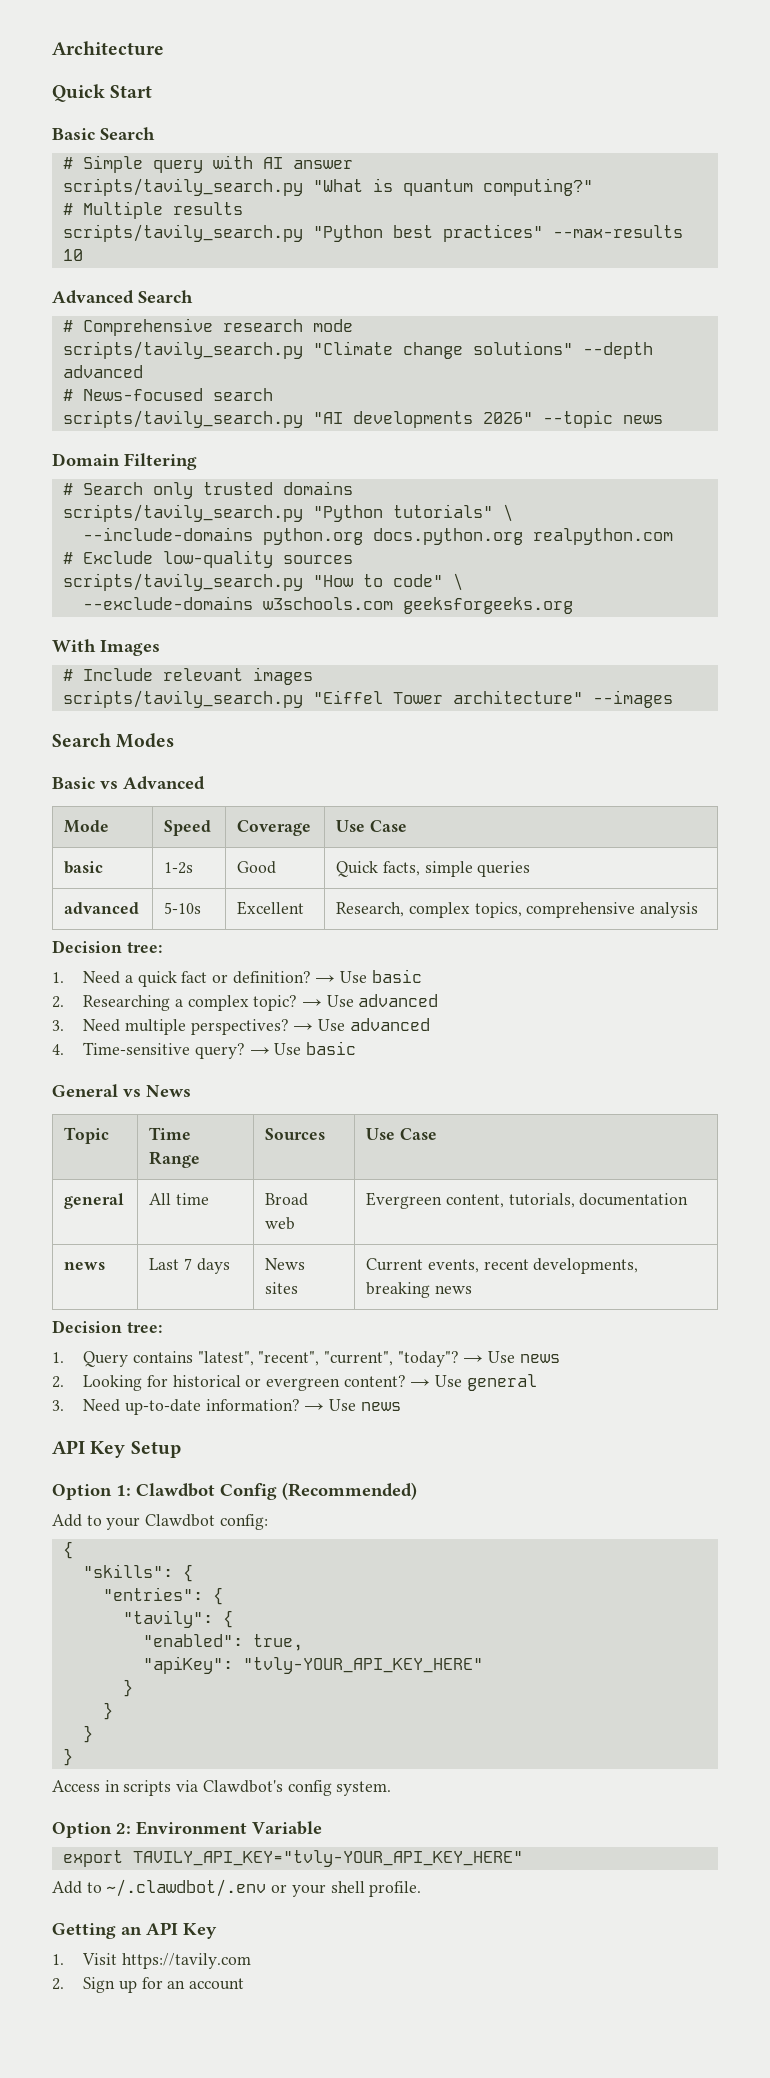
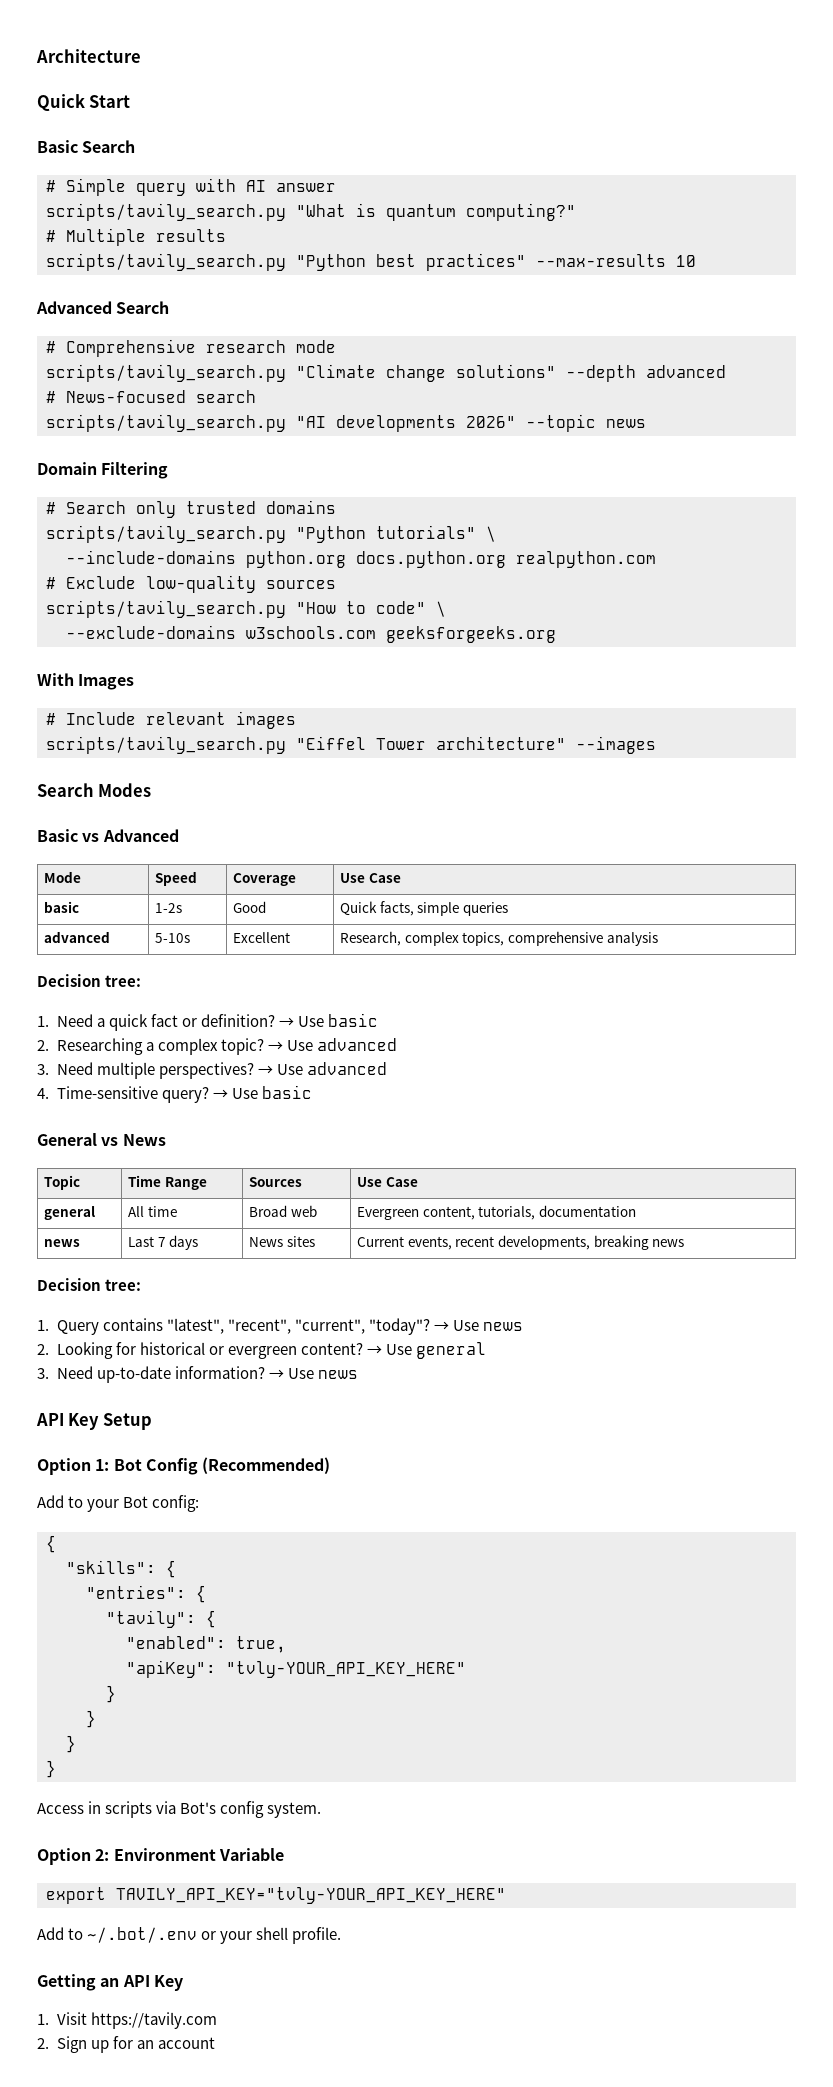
[136,1483,215,1497] Clawdbot -> [113,1459,142,1471] Bot
[145,1514,216,1527] Clawdbot -> [123,1496,149,1508] Bot
[202,1780,283,1793] Clawdbot's -> [180,1802,217,1814] Bot's
[106,1879,267,1897] ~/.clawdbot/.env -> [87,1927,198,1943] ~/.bot/.env

